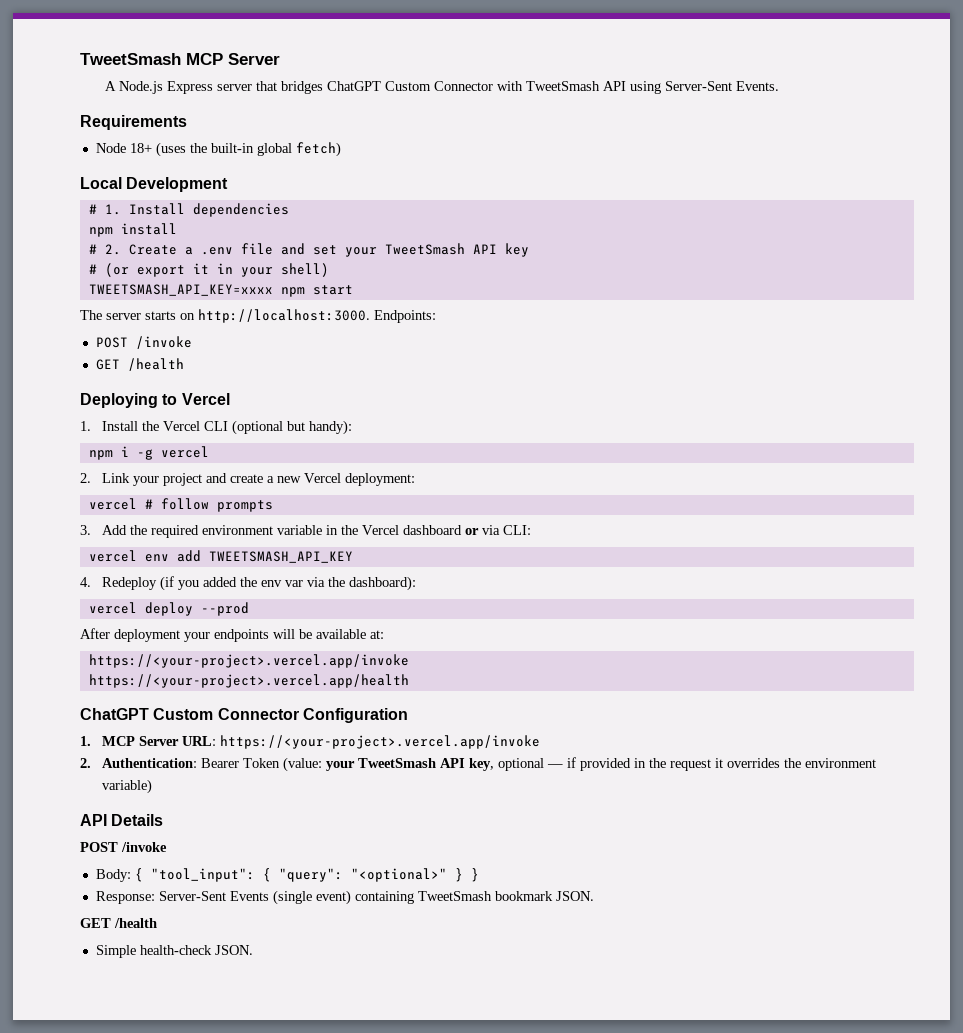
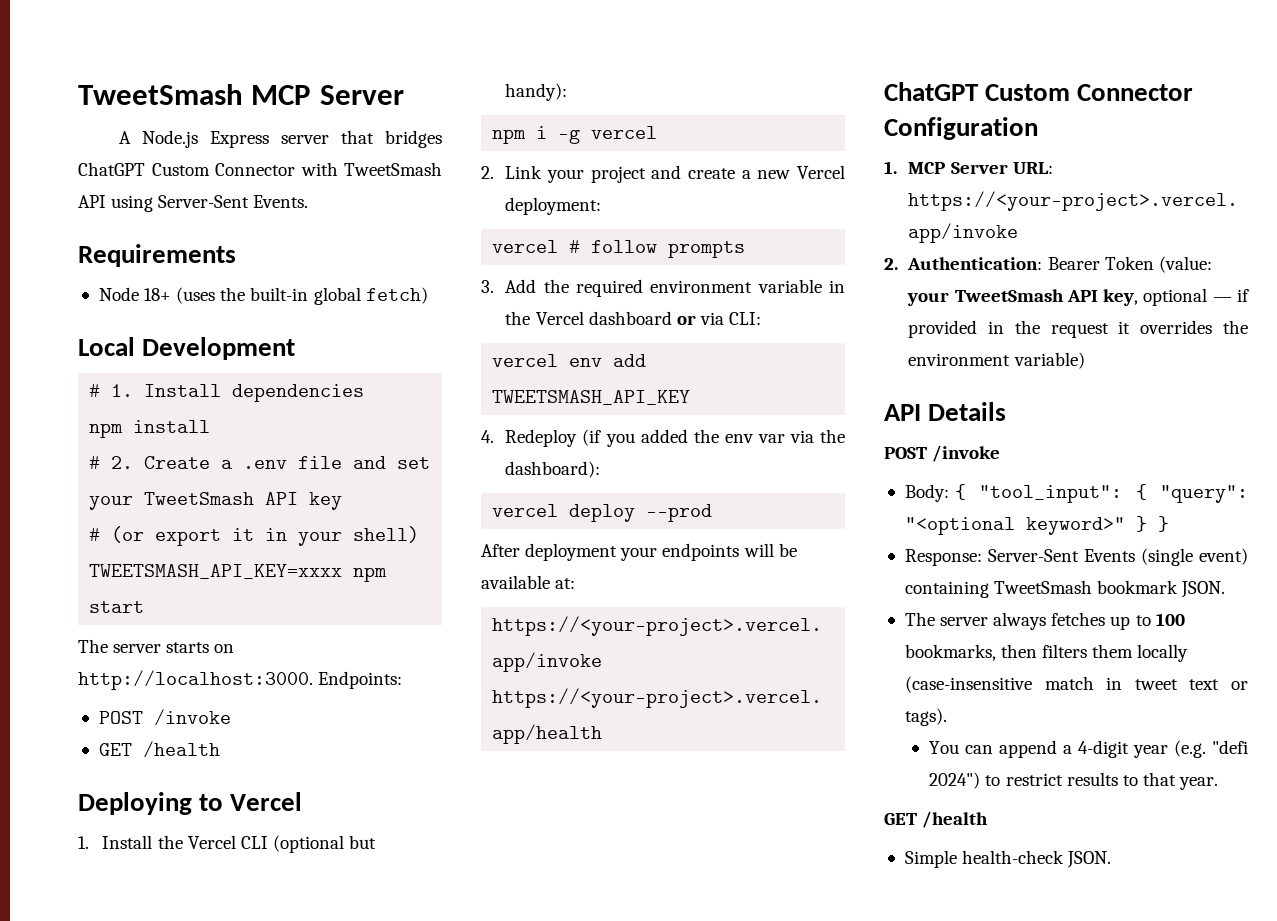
[350,868,447,882] "<optional>" -> [904,517,1125,535] "<optional keyword>"
(594, 896) none -> [904,612,1185,630] [904,644,1189,662] [904,676,1248,693] [904,708,947,726] [929,740,1248,758] [929,772,1219,790] // The server always fetches up to 100 bookmarks, then filters them locally (case-insensitive match in tweet text or tags). // You can append a 4-digit year (e.g. "defi 2024") to restrict results to that year.

